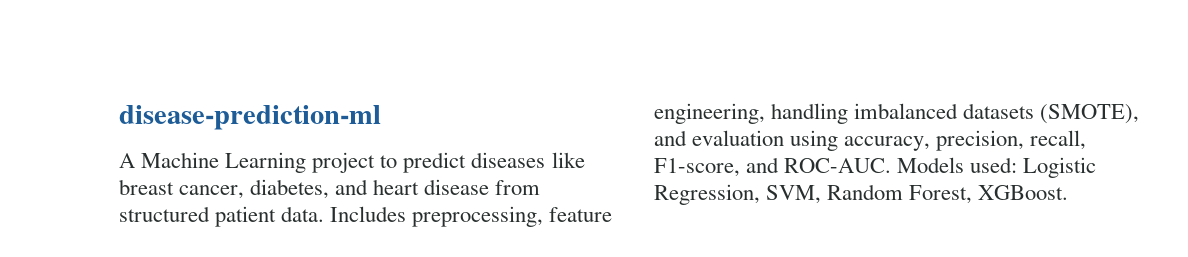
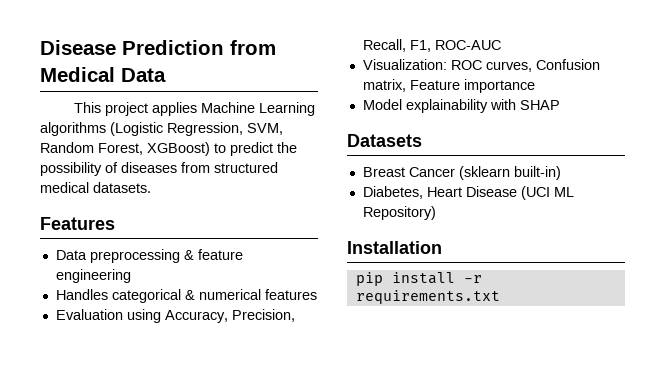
[119,105,381,130] [119,152,585,173] [119,179,541,199] [119,206,613,227] [654,103,1140,124] [654,130,1087,151] [654,157,1097,178] [654,184,1069,205] disease-prediction-ml // A Machine Learning project to predict diseases like breast cancer, diabetes, and heart disease from structured patient data. Includes preprocessing, feature engineering, handling imbalanced datasets (SMOTE), and evaluation using accuracy, precision, recall, F1-score, and ROC-AUC. Models used: Logistic Regression, SVM, Random Forest, XGBoost. -> [40,40,276,55] [40,67,166,82] [74,102,316,116] [40,122,283,136] [40,142,297,156] [40,162,278,176] [40,182,151,193] [40,217,115,230] [55,249,243,263] [55,269,131,283] [55,289,317,303] [55,309,295,323] [362,39,501,52] [362,59,600,72] [362,79,535,93] [362,99,560,113] [347,134,422,147] [362,166,561,180] [362,186,574,200] [362,206,436,220] [347,241,442,254] [355,272,482,286] [355,290,500,304] Disease Prediction from Medical Data // This project applies Machine Learning algorithms (Logistic Regression, SVM, Random Forest, XGBoost) to predict the possibility of diseases from structured medical datasets. // Features // Data preprocessing & feature engineering // Handles categorical & numerical features // Evaluation using Accuracy, Precision, Recall, F1, ROC-AUC // Visualization: ROC curves, Confusion matrix, Feature importance // Model explainability with SHAP // Datasets // Breast Cancer (sklearn built-in) // Diabetes, Heart Disease (UCI ML Repository) // Installation // pip install -r requirements.txt

